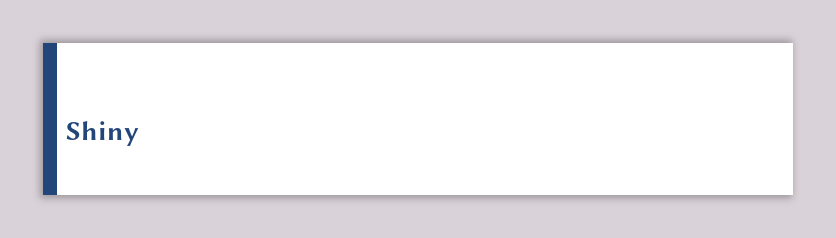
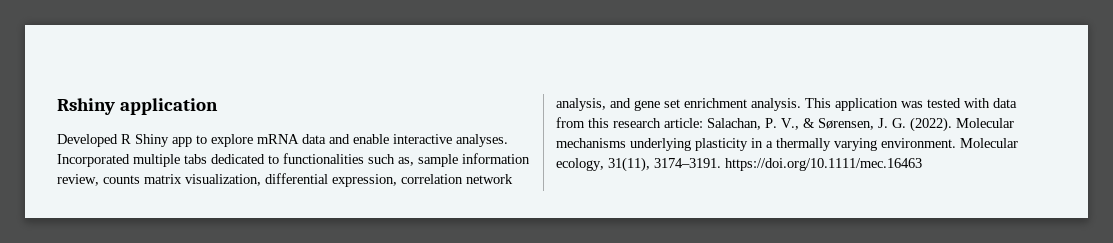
[66,121,139,146] Shiny -> [57,98,218,115] [57,134,508,147] [57,153,530,167] [57,173,513,187] [556,98,1017,111] [556,117,1014,132] [556,138,1018,151] [556,157,922,172] Rshiny application // Developed R Shiny app to explore mRNA data and enable interactive analyses. Incorporated multiple tabs dedicated to functionalities such as, sample information review, counts matrix visualization, differential expression, correlation network analysis, and gene set enrichment analysis. This application was tested with data from this research article: Salachan, P. V., & Sørensen, J. G. (2022). Molecular mechanisms underlying plasticity in a thermally varying environment. Molecular ecology, 31(11), 3174–3191. https://doi.org/10.1111/mec.16463

